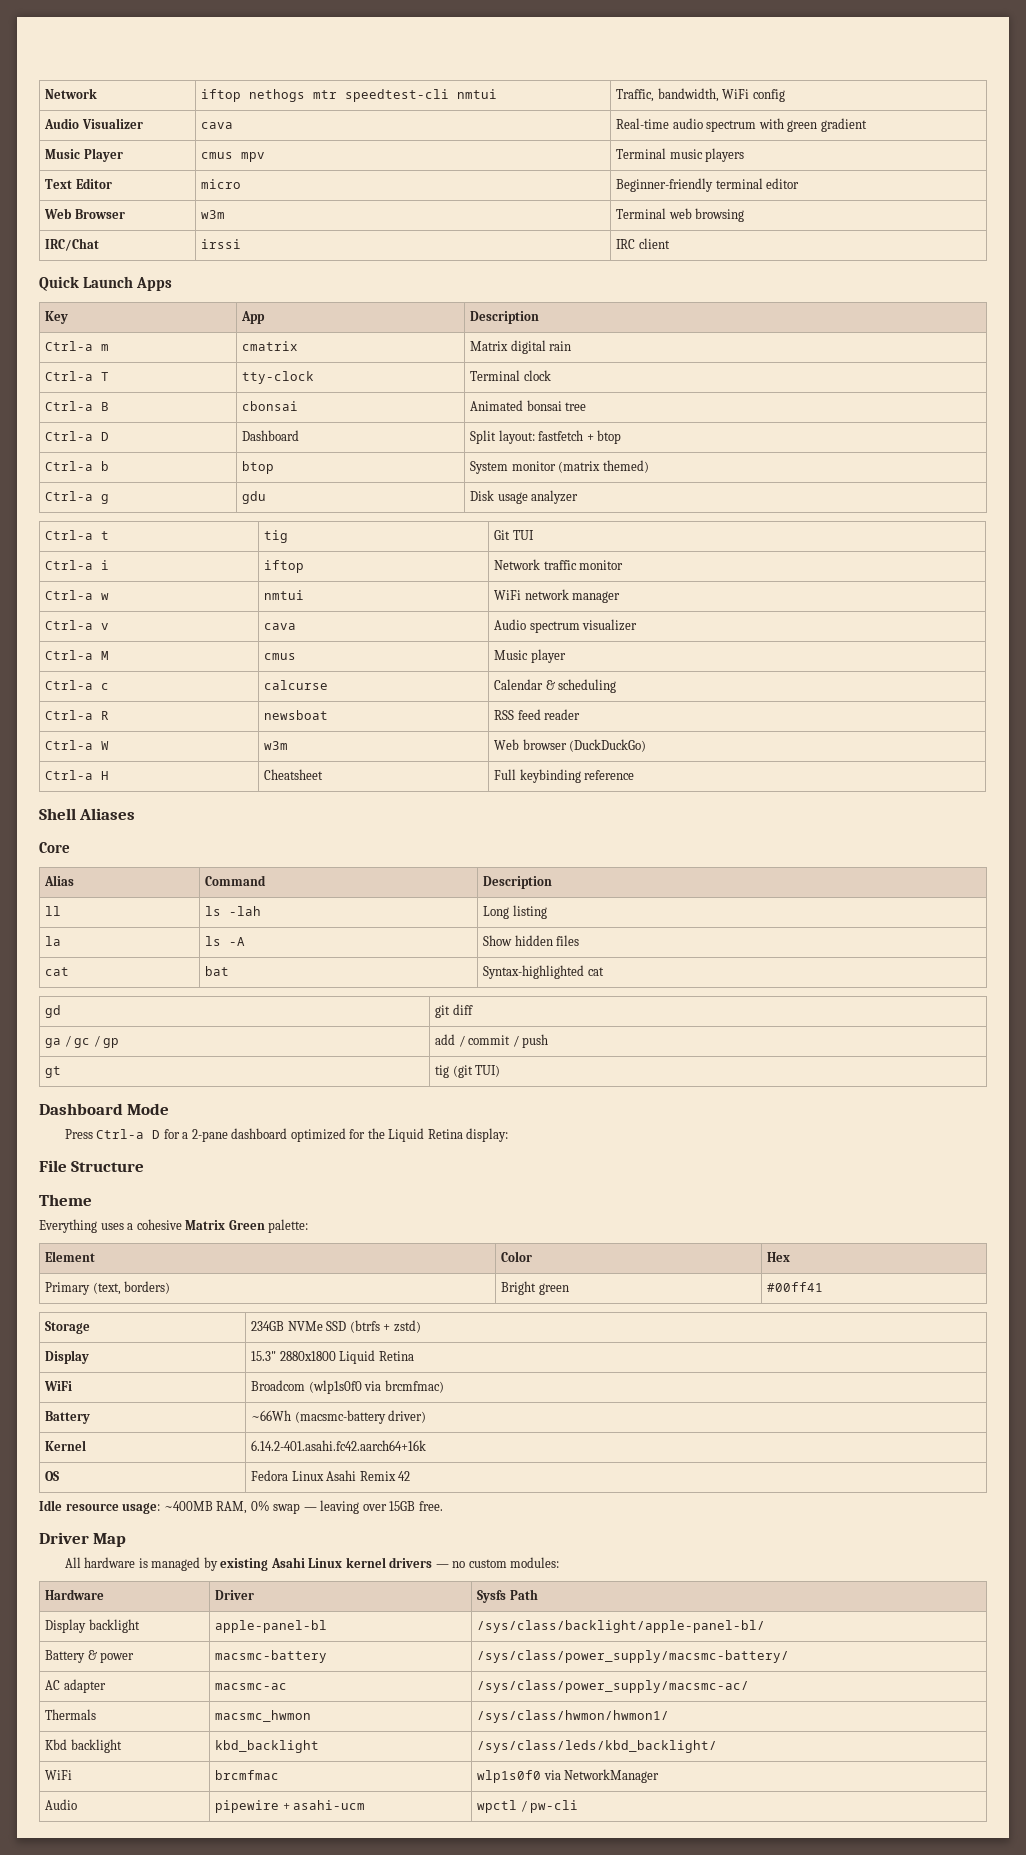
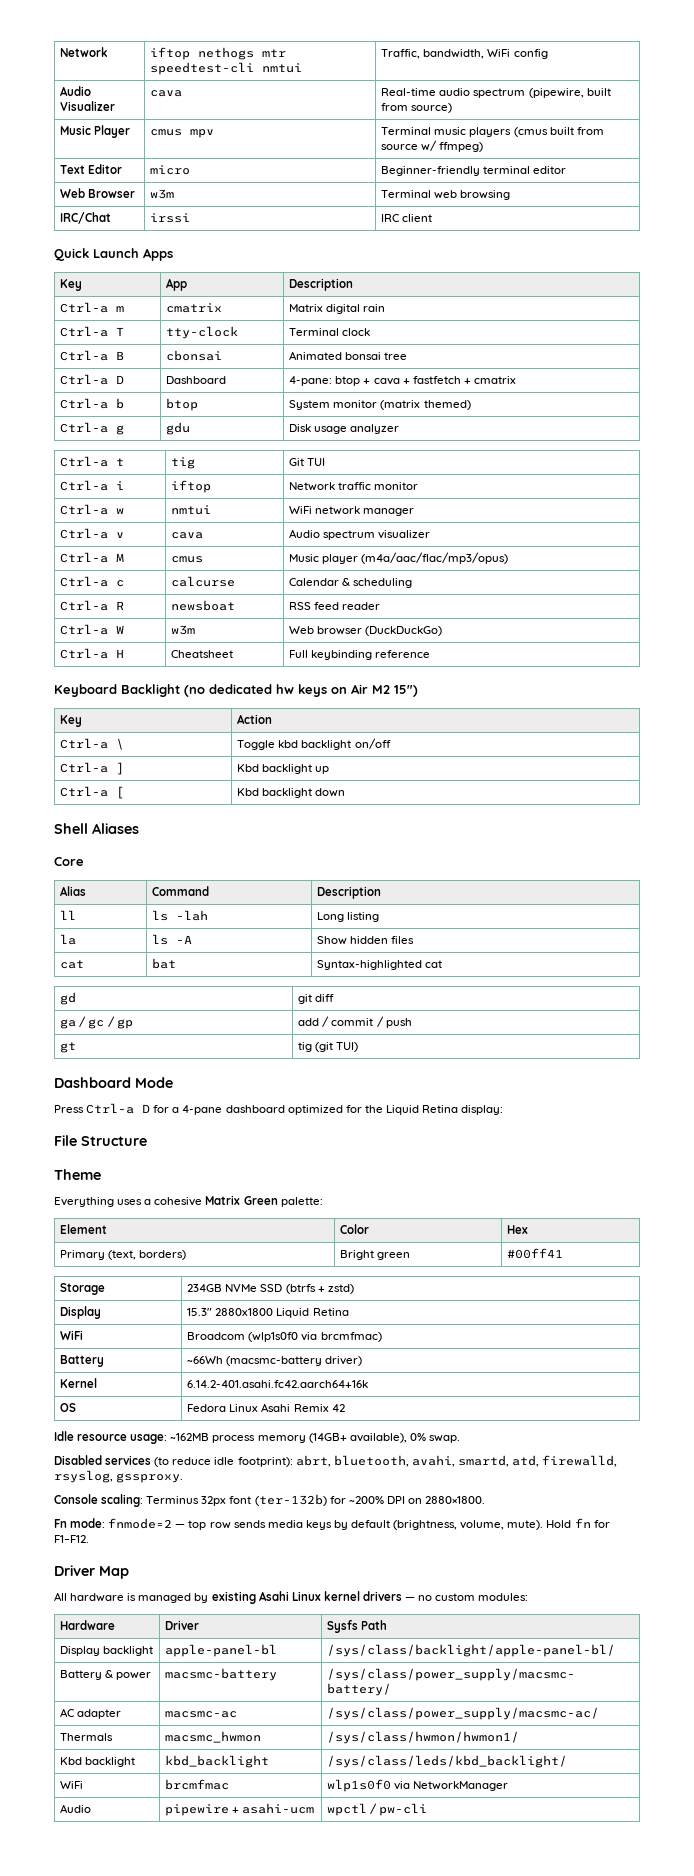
[758,118,867,132] with green gradient -> [528,88,611,98] [381,103,453,113] (pipewire, built from source)
(745, 155) none -> [513,127,604,137] [381,140,484,152] (cmus built from source w/ ffmpeg)
[470,430,535,444] Split layout: -> [289,376,410,386] 4-pane: btop + cava +
[597,430,622,444] btop -> [474,376,517,384] cmatrix
(566, 656) none -> [361,552,509,564] (m4a/aac/flac/mp3/opus)
(635, 775) none -> [54,684,418,697] [60,715,83,727] [237,714,273,724] [60,738,125,750] [237,738,391,750] [60,762,125,775] [237,764,330,774] [60,786,125,799] [237,788,346,798] // Keyboard Backlight (no dedicated hw keys on Air M2 15") // Key | Action // Ctrl-a \ | Toggle kbd backlight on/off // Ctrl-a ] | Kbd backlight up // Ctrl-a [ | Kbd backlight down
[191,1129,228,1142] 2-pane -> [182,1105,223,1115] 4-pane
[163,1500,443,1514] ~400MB RAM, 0% swap — leaving over 15GB free. -> [170,1433,460,1443] [54,1455,618,1467] [54,1470,184,1483] [54,1494,486,1507] [54,1518,610,1530] [54,1535,89,1543] ~162MB process memory (14GB+ available), 0% swap. // Disabled services (to reduce idle footprint): abrt, bluetooth, avahi, smartd, atd, firewalld, rsyslog, gssproxy. // Console scaling: Terminus 32px font (ter-132b) for ~200% DPI on 2880×1800. // Fn mode: fnmode=2 — top row sends media keys by default (brightness, volume, mute). Hold fn for F1–F12.

